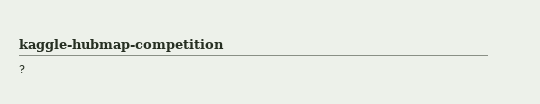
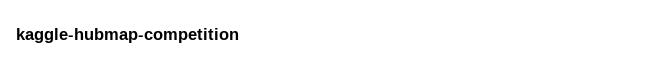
[19,65,25,73] // ? -> (239, 35) none

